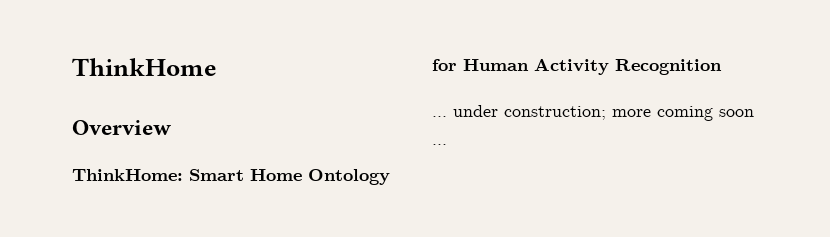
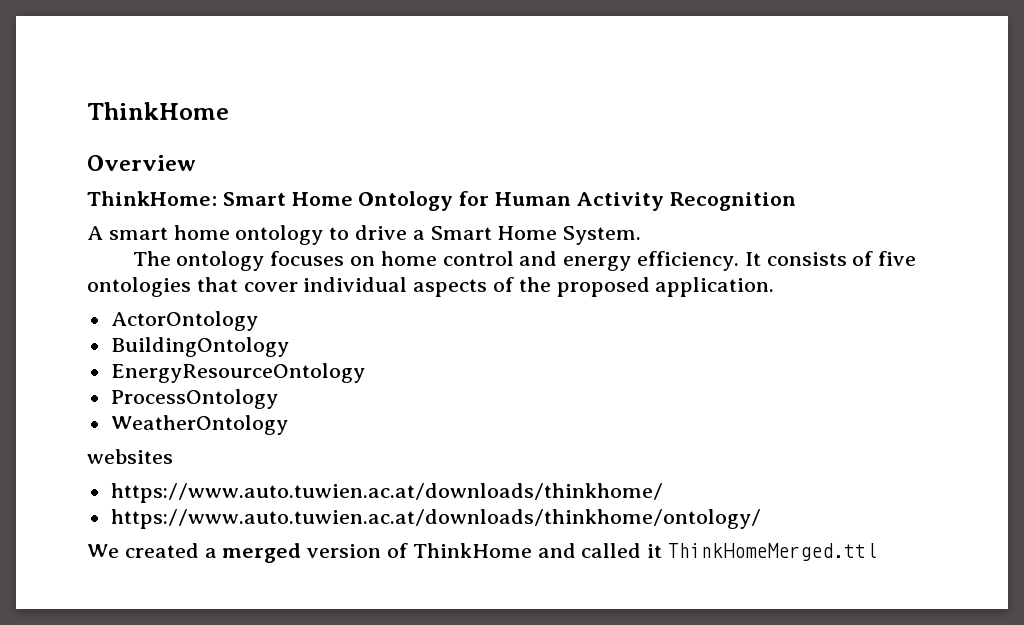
[432,105,754,121] [432,144,447,145] ... under construction; more coming soon ... -> [87,225,642,245] [132,251,917,271] [87,277,775,297] [110,311,258,331] [110,337,289,357] [110,363,365,383] [110,389,278,409] [110,415,288,435] [87,449,173,464] [110,483,663,503] [110,509,761,529] [87,543,878,563] A smart home ontology to drive a Smart Home System. // The ontology focuses on home control and energy efficiency. It consists of five ontologies that cover individual aspects of the proposed application. // ActorOntology // BuildingOntology // EnergyResourceOntology // ProcessOntology // WeatherOntology // websites // https://www.auto.tuwien.ac.at/downloads/thinkhome/ // https://www.auto.tuwien.ac.at/downloads/thinkhome/ontology/ // We created a merged version of ThinkHome and called it ThinkHomeMerged.ttl

